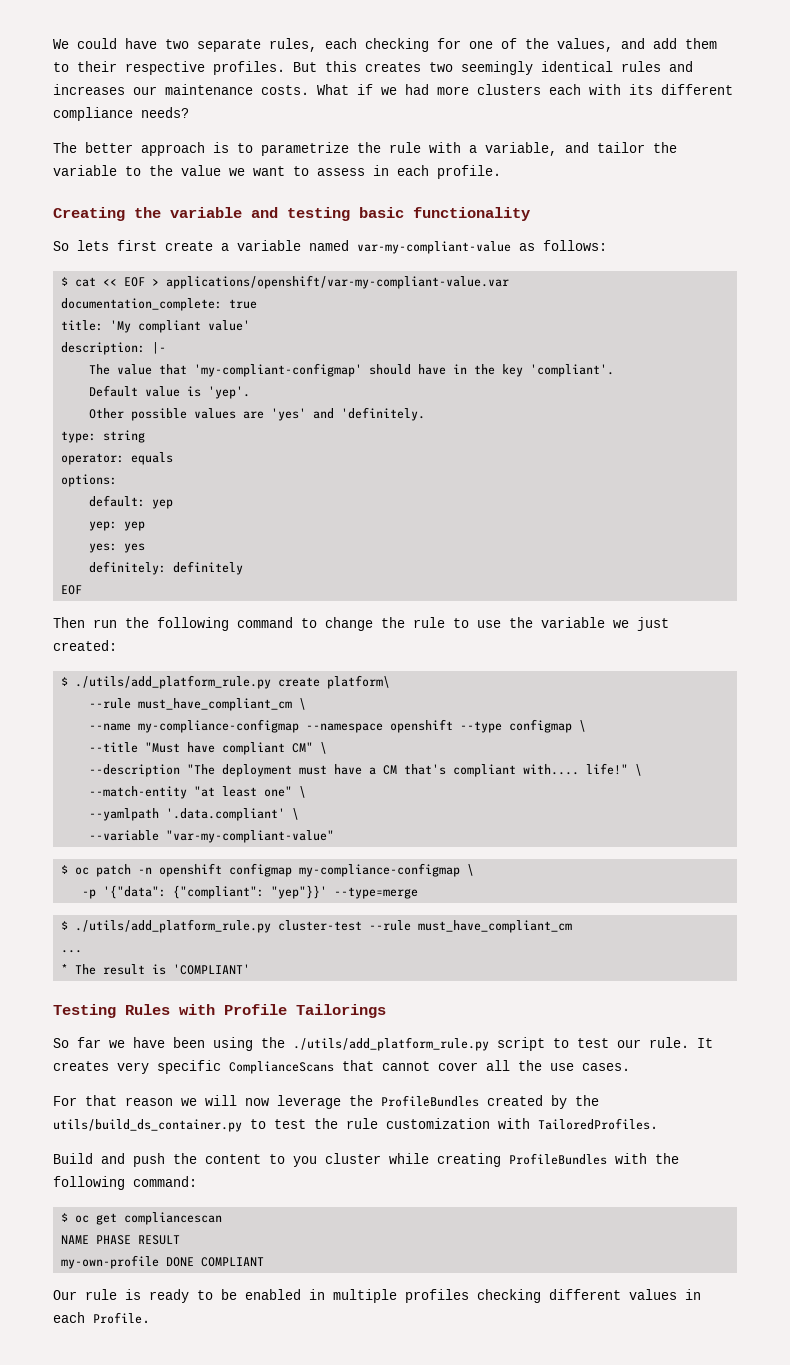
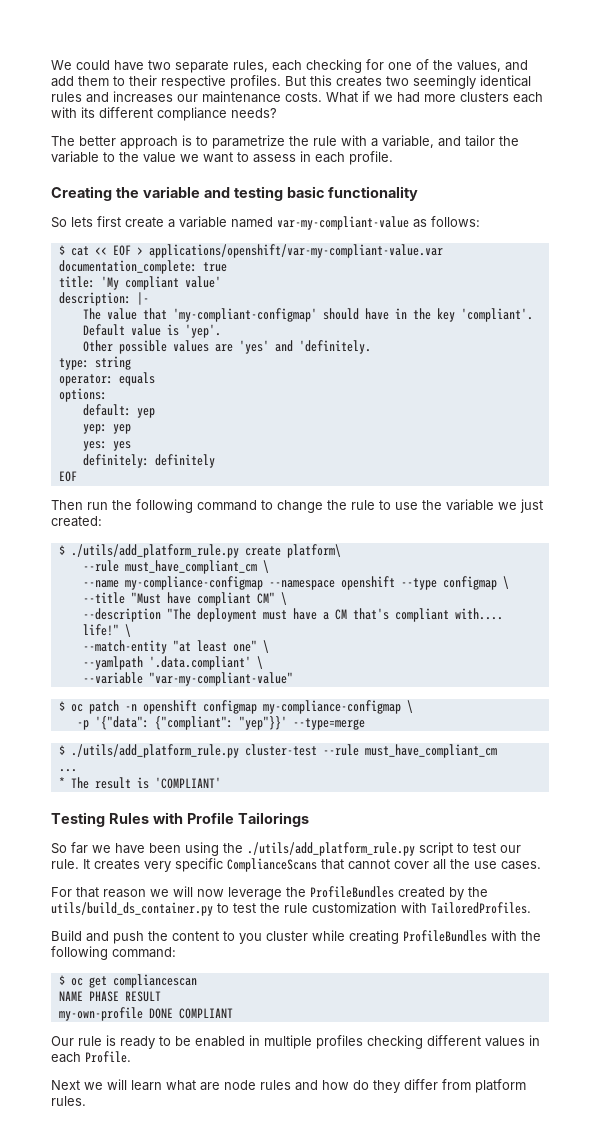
(150, 1318) none -> [51,1079,526,1093] [51,1096,86,1106] // Next we will learn what are node rules and how do they differ from platform rules.

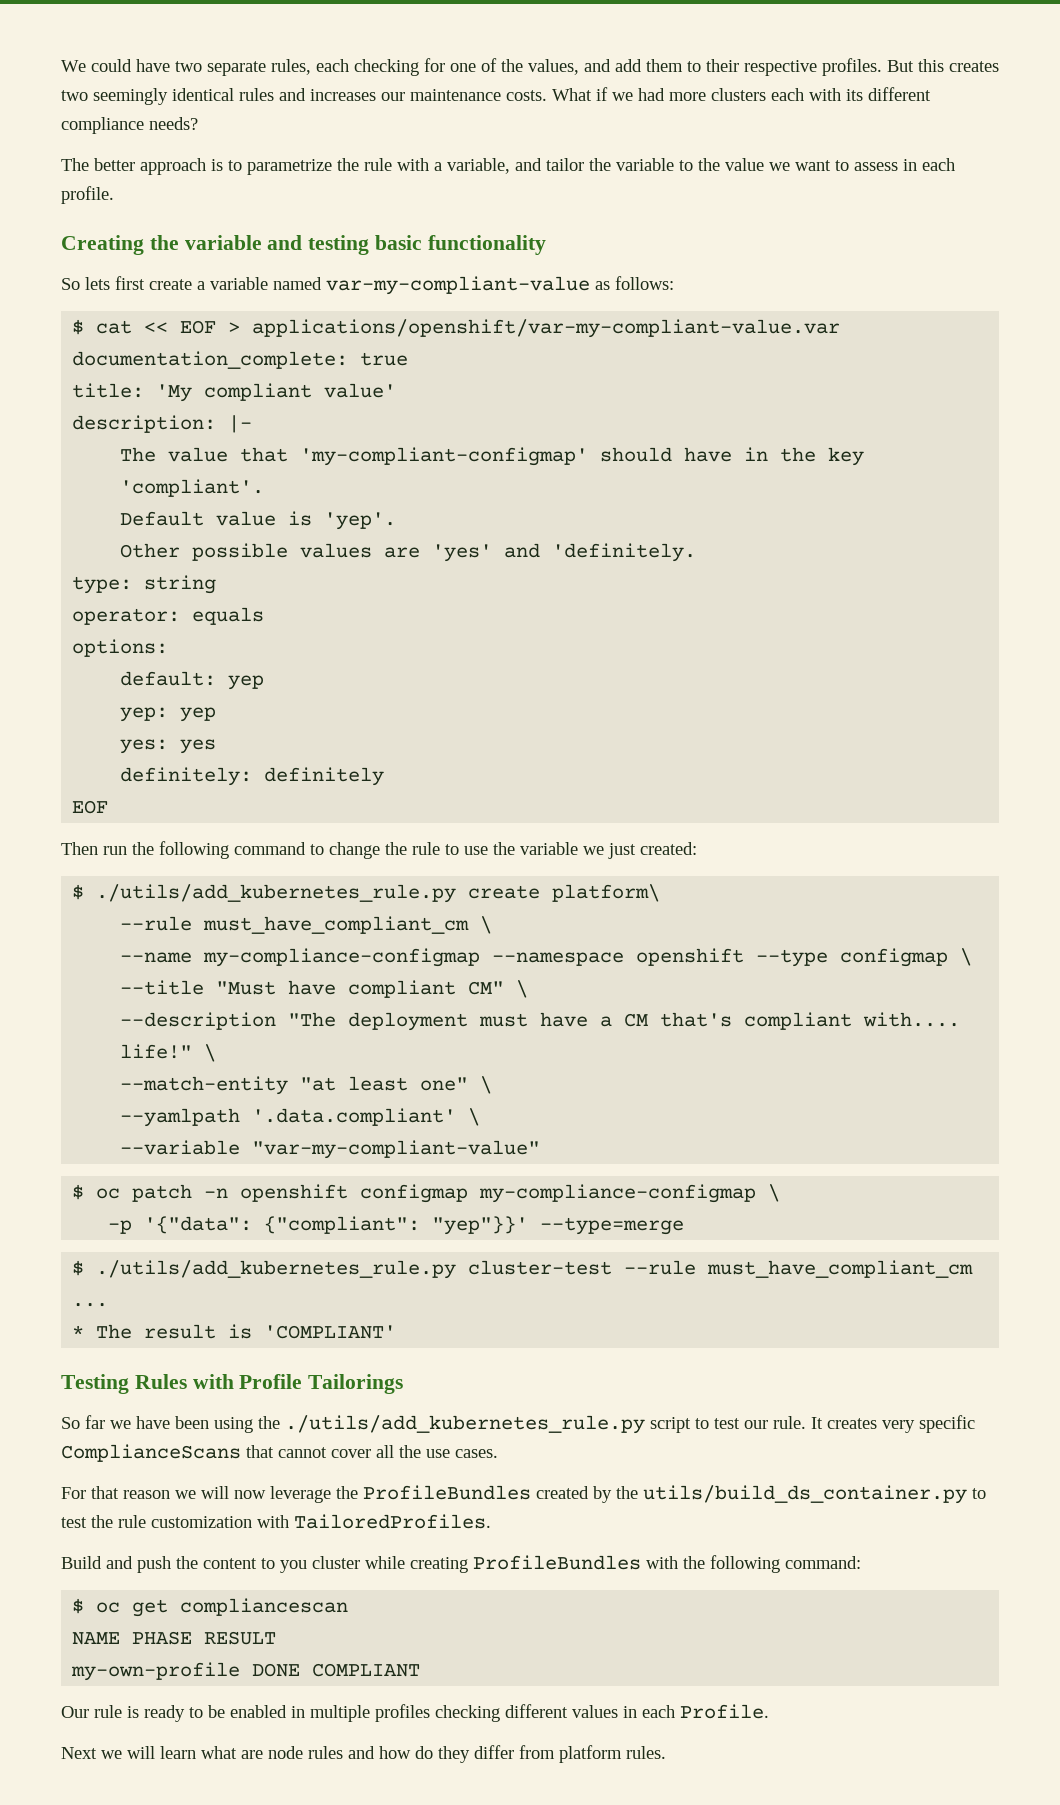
[70,544,239,558] ./utils/add_platform_rule.py -> [96,884,457,903] ./utils/add_kubernetes_rule.py
[70,744,239,758] ./utils/add_platform_rule.py -> [96,1260,457,1279] ./utils/add_kubernetes_rule.py
[247,842,415,856] ./utils/add_platform_rule.py -> [285,1415,645,1434] ./utils/add_kubernetes_rule.py

